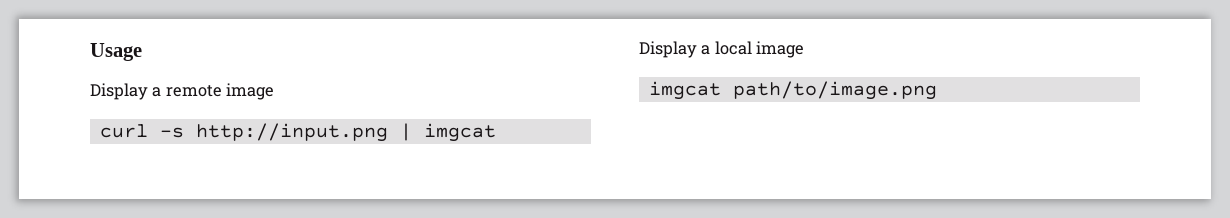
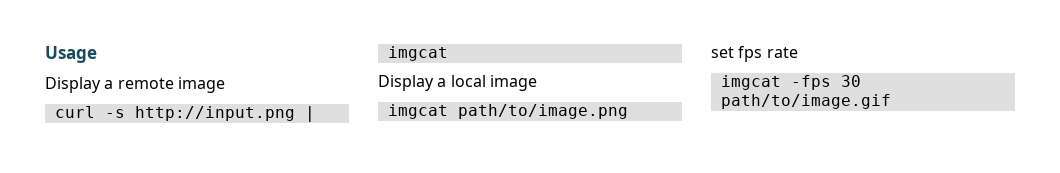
(937, 90) none -> [711,46,798,62] [720,75,861,90] [720,94,891,109] // set fps rate // imgcat -fps 30 path/to/image.gif

